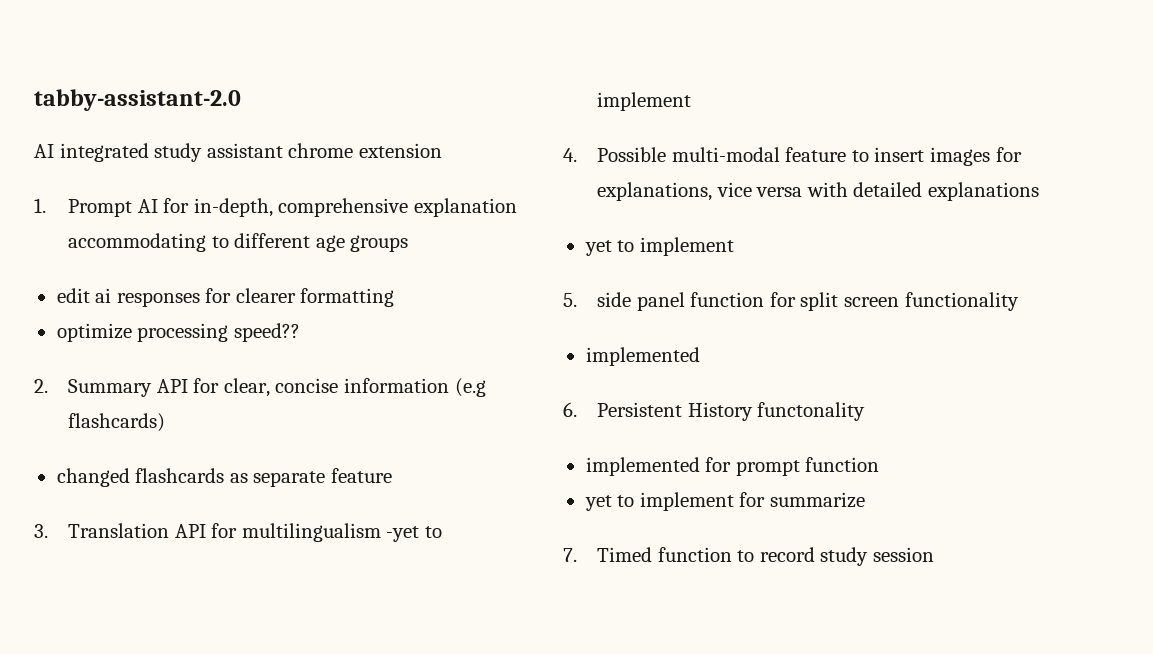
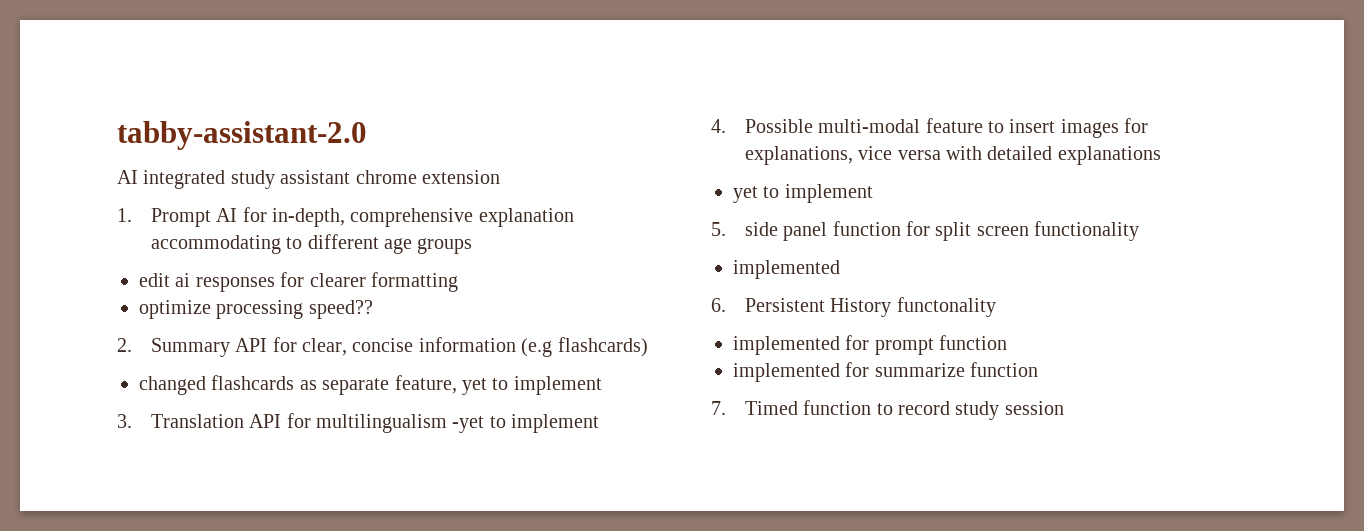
[330,468,392,483] feature -> [394,375,602,395] feature, yet to implement
[584,492,734,511] yet to implement -> [733,363,840,382] implemented
(865, 500) none -> [970,362,1039,377] function

